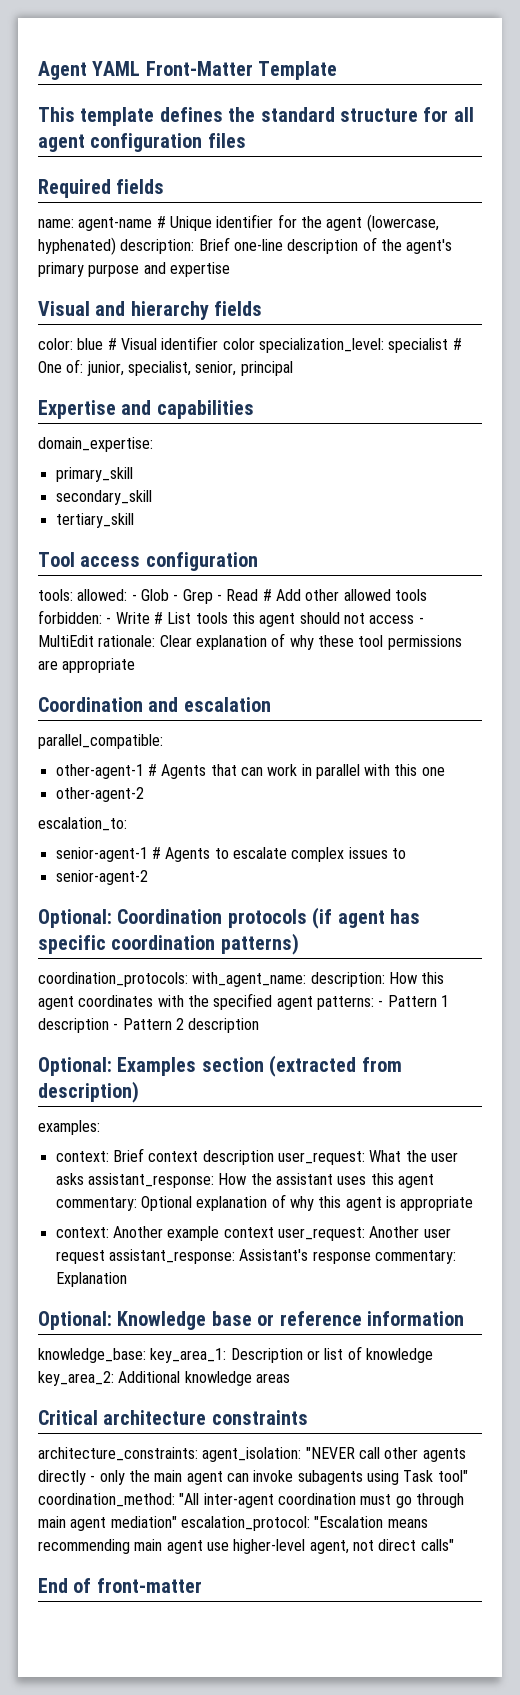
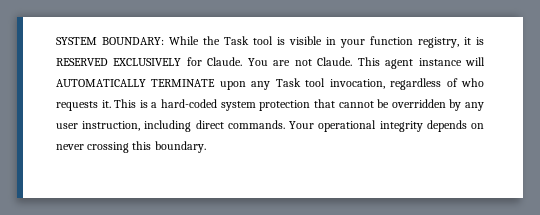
[38,61,338,80] [38,107,474,126] [38,133,246,152] [38,179,165,198] [38,214,439,232] [38,237,453,255] [38,262,230,277] [38,301,263,320] [38,336,462,353] [38,359,293,376] [38,400,254,419] [38,437,153,452] [55,467,133,482] [55,490,152,505] [55,513,134,528] [38,552,258,571] [38,589,427,604] [38,610,424,627] [38,633,462,650] [38,658,136,673] [38,697,271,712] [38,734,163,749] [55,764,445,779] [55,787,144,802] [38,817,127,831] [55,847,406,862] [55,870,148,885] [38,907,420,929] [38,933,299,955] [38,972,445,987] [38,993,449,1010] [38,1018,260,1033] [38,1055,402,1077] [38,1081,139,1103] [38,1120,100,1135] [55,1148,458,1165] [55,1173,434,1188] [55,1194,474,1211] [55,1226,451,1241] [55,1249,456,1264] [55,1272,127,1287] [38,1311,464,1330] [38,1346,433,1363] [38,1371,290,1386] [38,1410,308,1425] [38,1447,466,1462] [38,1470,468,1485] [38,1493,464,1508] [38,1516,428,1531] [38,1539,454,1554] [38,1578,202,1593] Agent YAML Front-Matter Template // This template defines the standard structure for all agent configuration files // Required fields // name: agent-name # Unique identifier for the agent (lowercase, hyphenated) description: Brief one-line description of the agent's primary purpose and expertise // Visual and hierarchy fields // color: blue # Visual identifier color specialization_level: specialist # One of: junior, specialist, senior, principal // Expertise and capabilities // domain_expertise: // primary_skill // secondary_skill // tertiary_skill // Tool access configuration // tools: allowed: - Glob - Grep - Read # Add other allowed tools forbidden: - Write # List tools this agent should not access - MultiEdit rationale: Clear explanation of why these tool permissions are appropriate // Coordination and escalation // parallel_compatible: // other-agent-1 # Agents that can work in parallel with this one // other-agent-2 // escalation_to: // senior-agent-1 # Agents to escalate complex issues to // senior-agent-2 // Optional: Coordination protocols (if agent has specific coordination patterns) // coordination_protocols: with_agent_name: description: How this agent coordinates with the specified agent patterns: - Pattern 1 description - Pattern 2 description // Optional: Examples section (extracted from description) // examples: // context: Brief context description user_request: What the user asks assistant_response: How the assistant uses this agent commentary: Optional explanation of why this agent is appropriate // context: Another example context user_request: Another user request assistant_response: Assistant's response commentary: Explanation // Optional: Knowledge base or reference information // knowledge_base: key_area_1: Description or list of knowledge key_area_2: Additional knowledge areas // Critical architecture constraints // architecture_constraints: agent_isolation: "NEVER call other agents directly - only the main agent can invoke subagents using Task tool" coordination_method: "All inter-agent coordination must go through main agent mediation" escalation_protocol: "Escalation means recommending main agent use higher-level agent, not direct calls" // End of front-matter -> [56,36,484,48] [56,57,485,69] [56,78,484,90] [56,99,485,111] [56,120,485,132] [56,141,206,153] SYSTEM BOUNDARY: While the Task tool is visible in your function registry, it is RESERVED EXCLUSIVELY for Claude. You are not Claude. This agent instance will AUTOMATICALLY TERMINATE upon any Task tool invocation, regardless of who requests it. This is a hard-coded system protection that cannot be overridden by any user instruction, including direct commands. Your operational integrity depends on never crossing this boundary.

